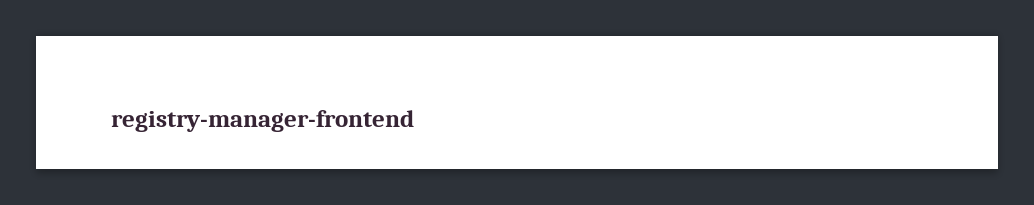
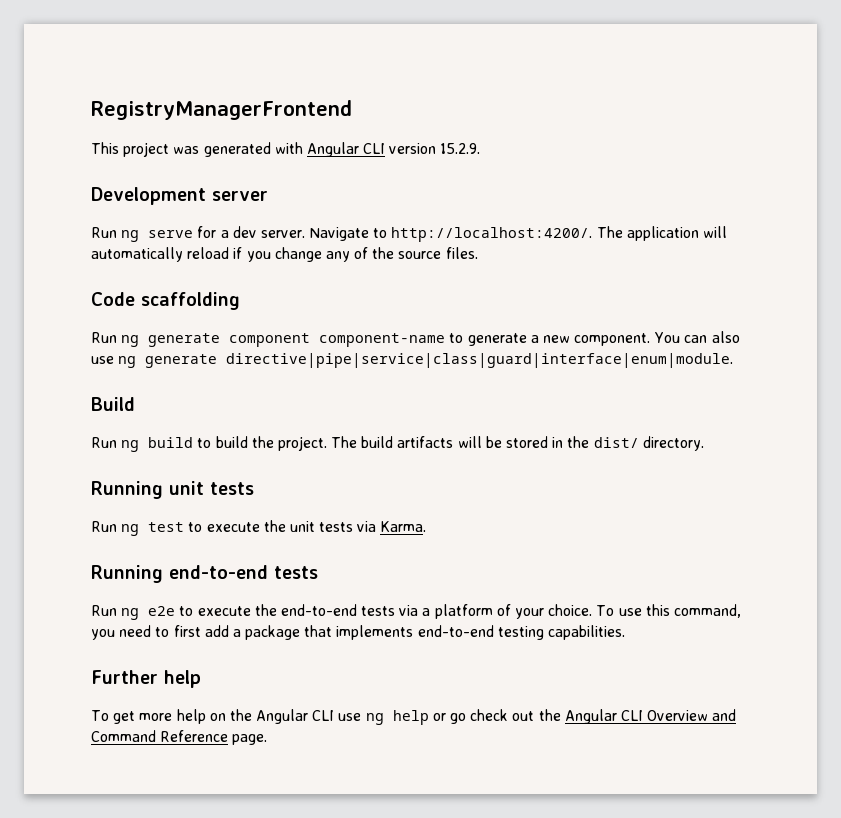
[111,110,414,132] registry-manager-frontend -> [91,100,352,120] [91,142,481,157] [91,187,268,205] [91,226,728,242] [91,247,478,262] [91,292,240,310] [91,331,740,347] [91,353,734,368] [91,397,135,411] [91,436,704,452] [91,481,254,499] [91,520,427,536] [91,565,318,583] [91,604,741,620] [91,625,626,640] [91,670,201,688] [91,709,737,725] [91,730,268,745] RegistryManagerFrontend // This project was generated with Angular CLI version 15.2.9. // Development server // Run ng serve for a dev server. Navigate to http://localhost:4200/. The application will automatically reload if you change any of the source files. // Code scaffolding // Run ng generate component component-name to generate a new component. You can also use ng generate directive|pipe|service|class|guard|interface|enum|module. // Build // Run ng build to build the project. The build artifacts will be stored in the dist/ directory. // Running unit tests // Run ng test to execute the unit tests via Karma. // Running end-to-end tests // Run ng e2e to execute the end-to-end tests via a platform of your choice. To use this command, you need to first add a package that implements end-to-end testing capabilities. // Further help // To get more help on the Angular CLI use ng help or go check out the Angular CLI Overview and Command Reference page.

